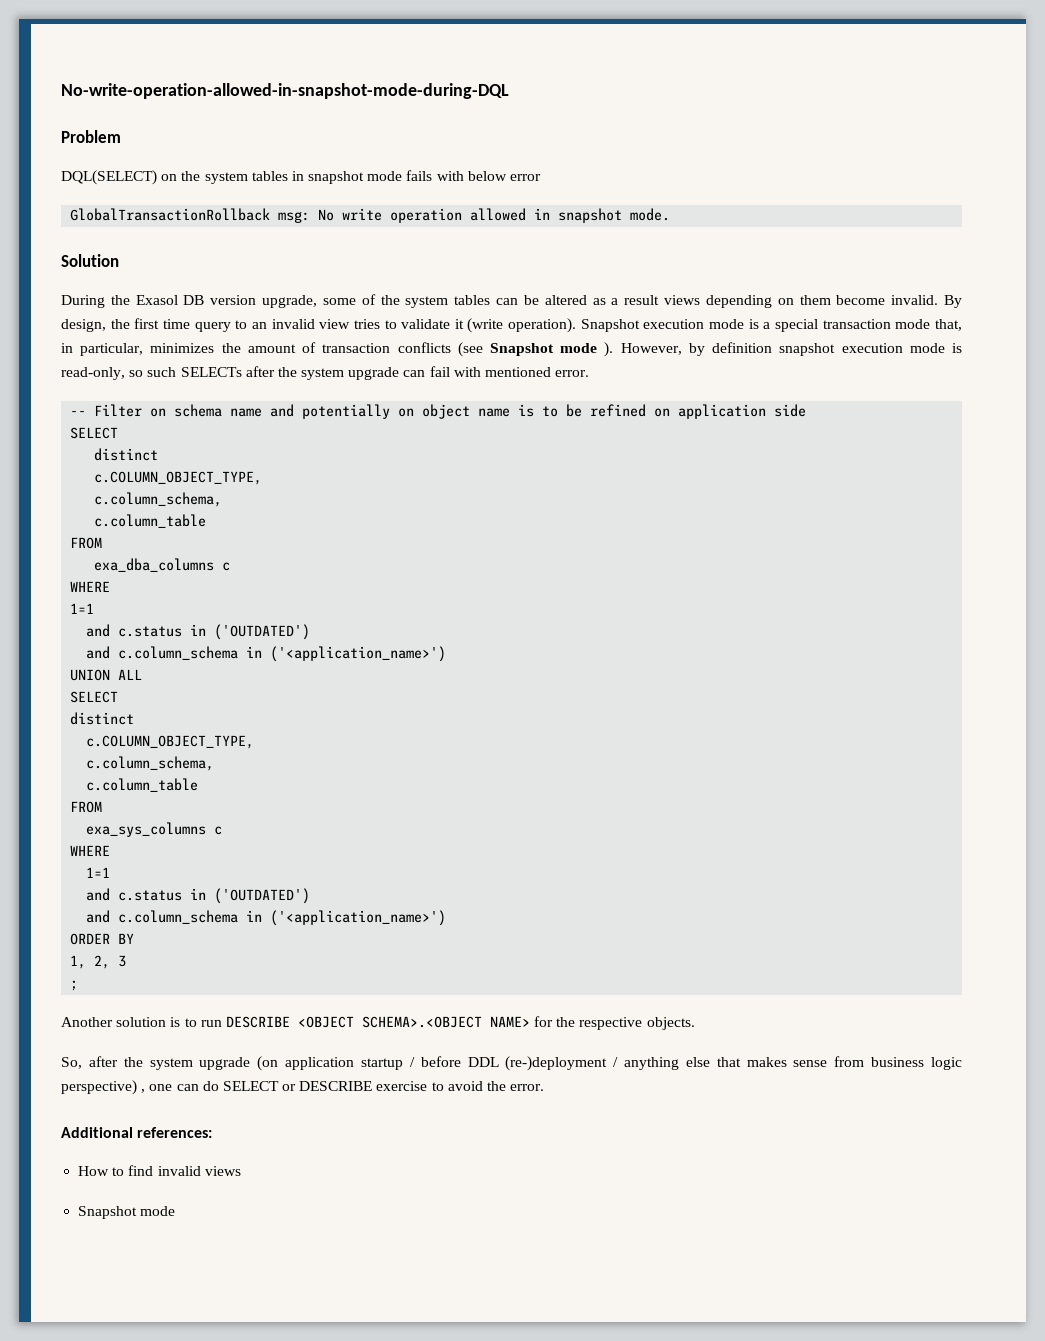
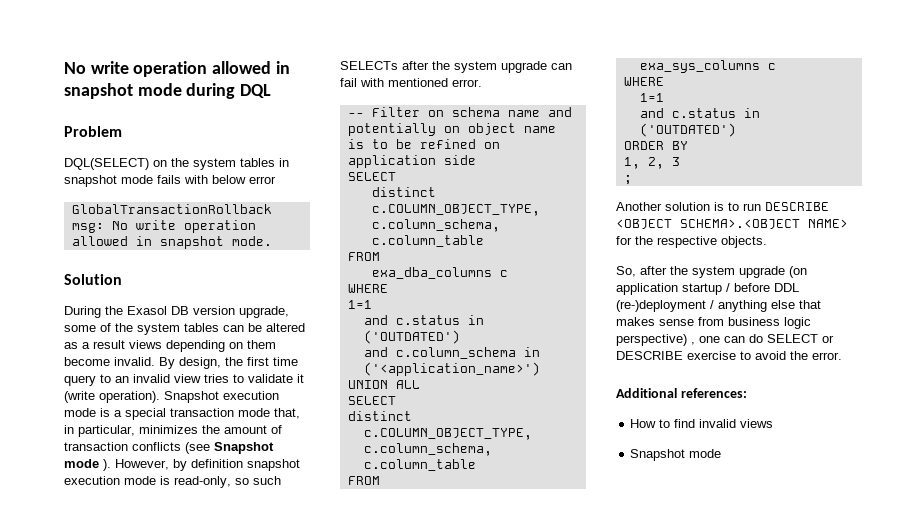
[61,83,509,99] No-write-operation-allowed-in-snapshot-mode-during-DQL -> [64,61,290,77] [64,83,272,99] No write operation allowed in snapshot mode during DQL
[86,910,447,926] // and c.column_schema in ('<application_name>') -> (736, 130) none

